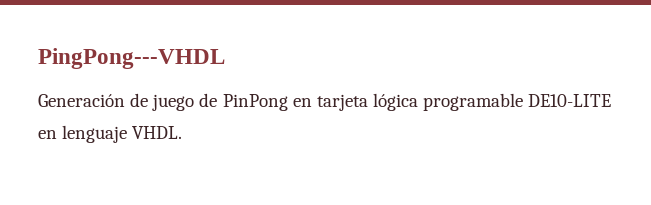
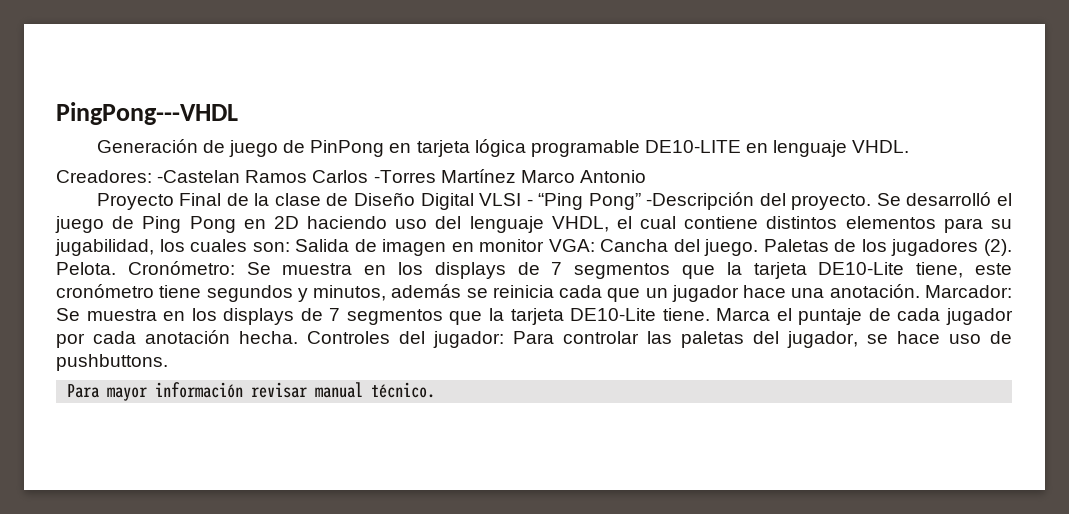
(183, 132) none -> [56,169,646,183] [96,192,1012,210] [55,216,1012,233] [55,239,1012,256] [56,261,1012,279] [56,284,1012,302] [56,308,1013,325] [56,330,1012,348] [56,354,168,371] [67,382,436,401] // Creadores: -Castelan Ramos Carlos -Torres Martínez Marco Antonio // Proyecto Final de la clase de Diseño Digital VLSI - “Ping Pong” -Descripción del proyecto. Se desarrolló el juego de Ping Pong en 2D haciendo uso del lenguaje VHDL, el cual contiene distintos elementos para su jugabilidad, los cuales son: Salida de imagen en monitor VGA: Cancha del juego. Paletas de los jugadores (2). Pelota. Cronómetro: Se muestra en los displays de 7 segmentos que la tarjeta DE10-Lite tiene, este cronómetro tiene segundos y minutos, además se reinicia cada que un jugador hace una anotación. Marcador: Se muestra en los displays de 7 segmentos que la tarjeta DE10-Lite tiene. Marca el puntaje de cada jugador por cada anotación hecha. Controles del jugador: Para controlar las paletas del jugador, se hace uso de pushbuttons. // Para mayor información revisar manual técnico.

